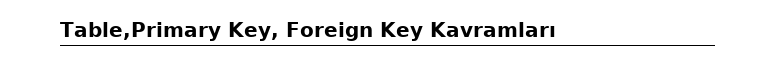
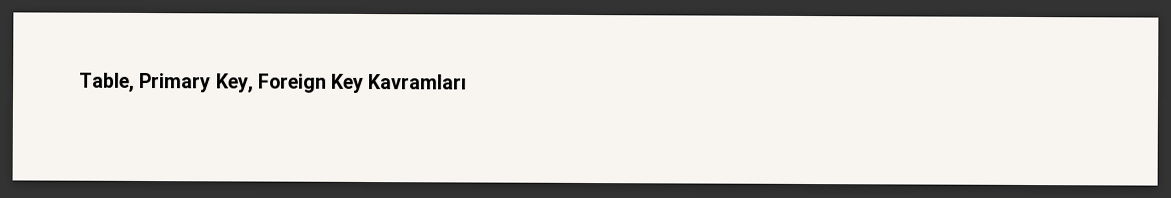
[60,22,221,41] Table,Primary -> [79,72,212,93] Table, Primary

